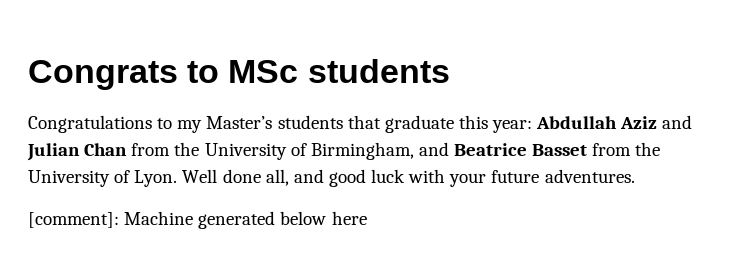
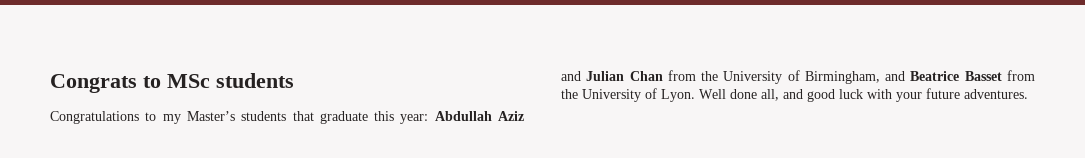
[28,211,367,229] // [comment]: Machine generated below here -> (1028, 94) none

